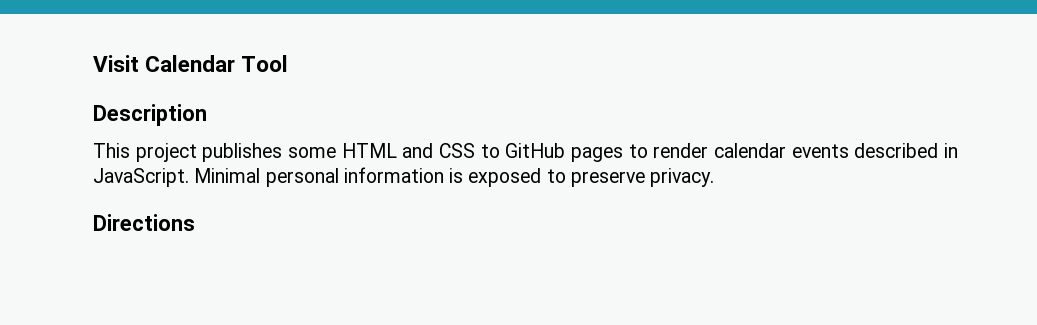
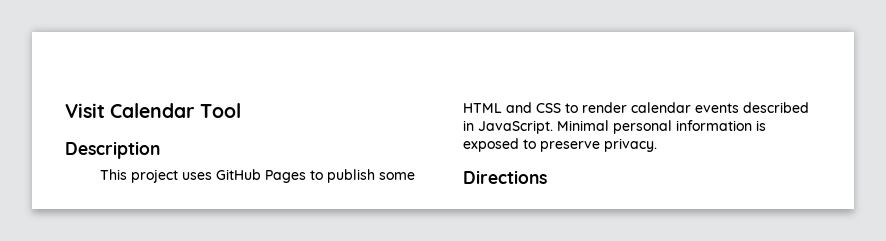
[202,143,283,162] publishes -> [182,169,376,183] uses GitHub Pages to publish
[505,143,648,162] GitHub pages to -> (578, 108) none

